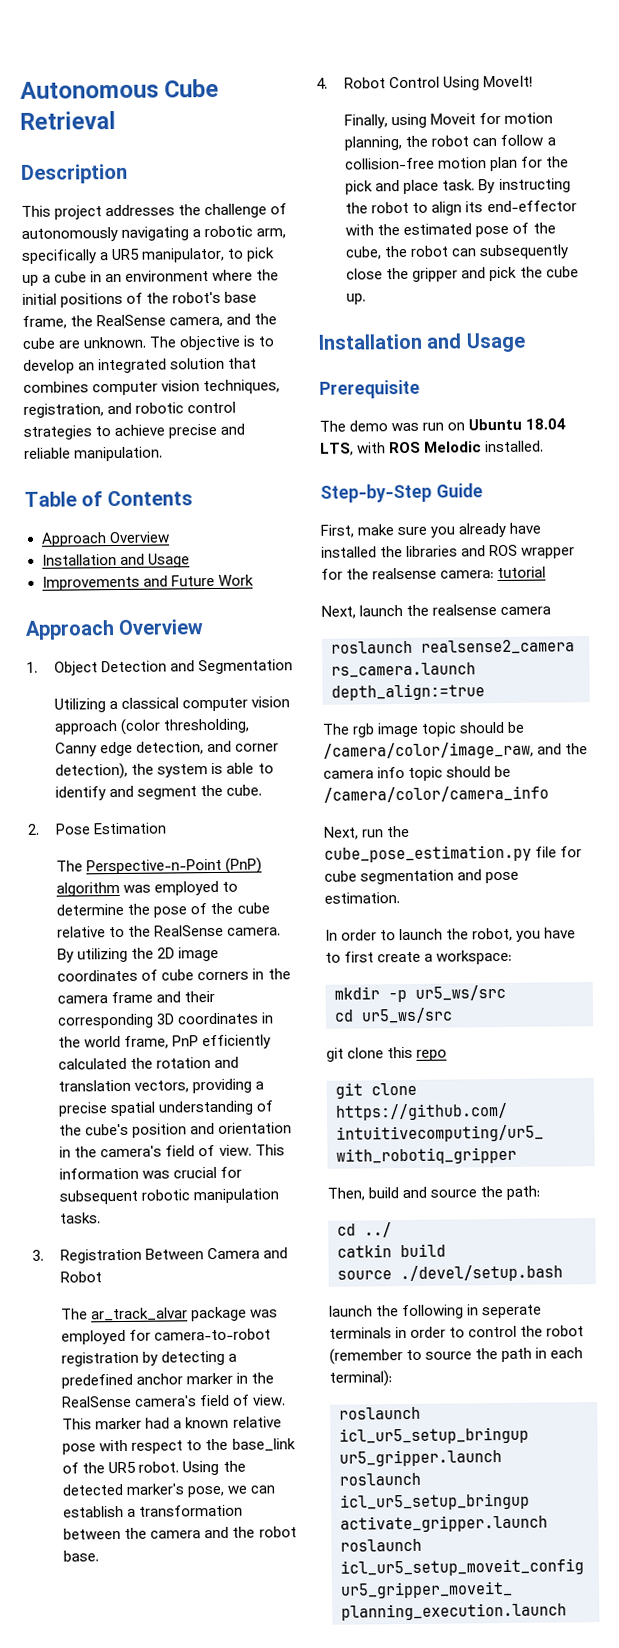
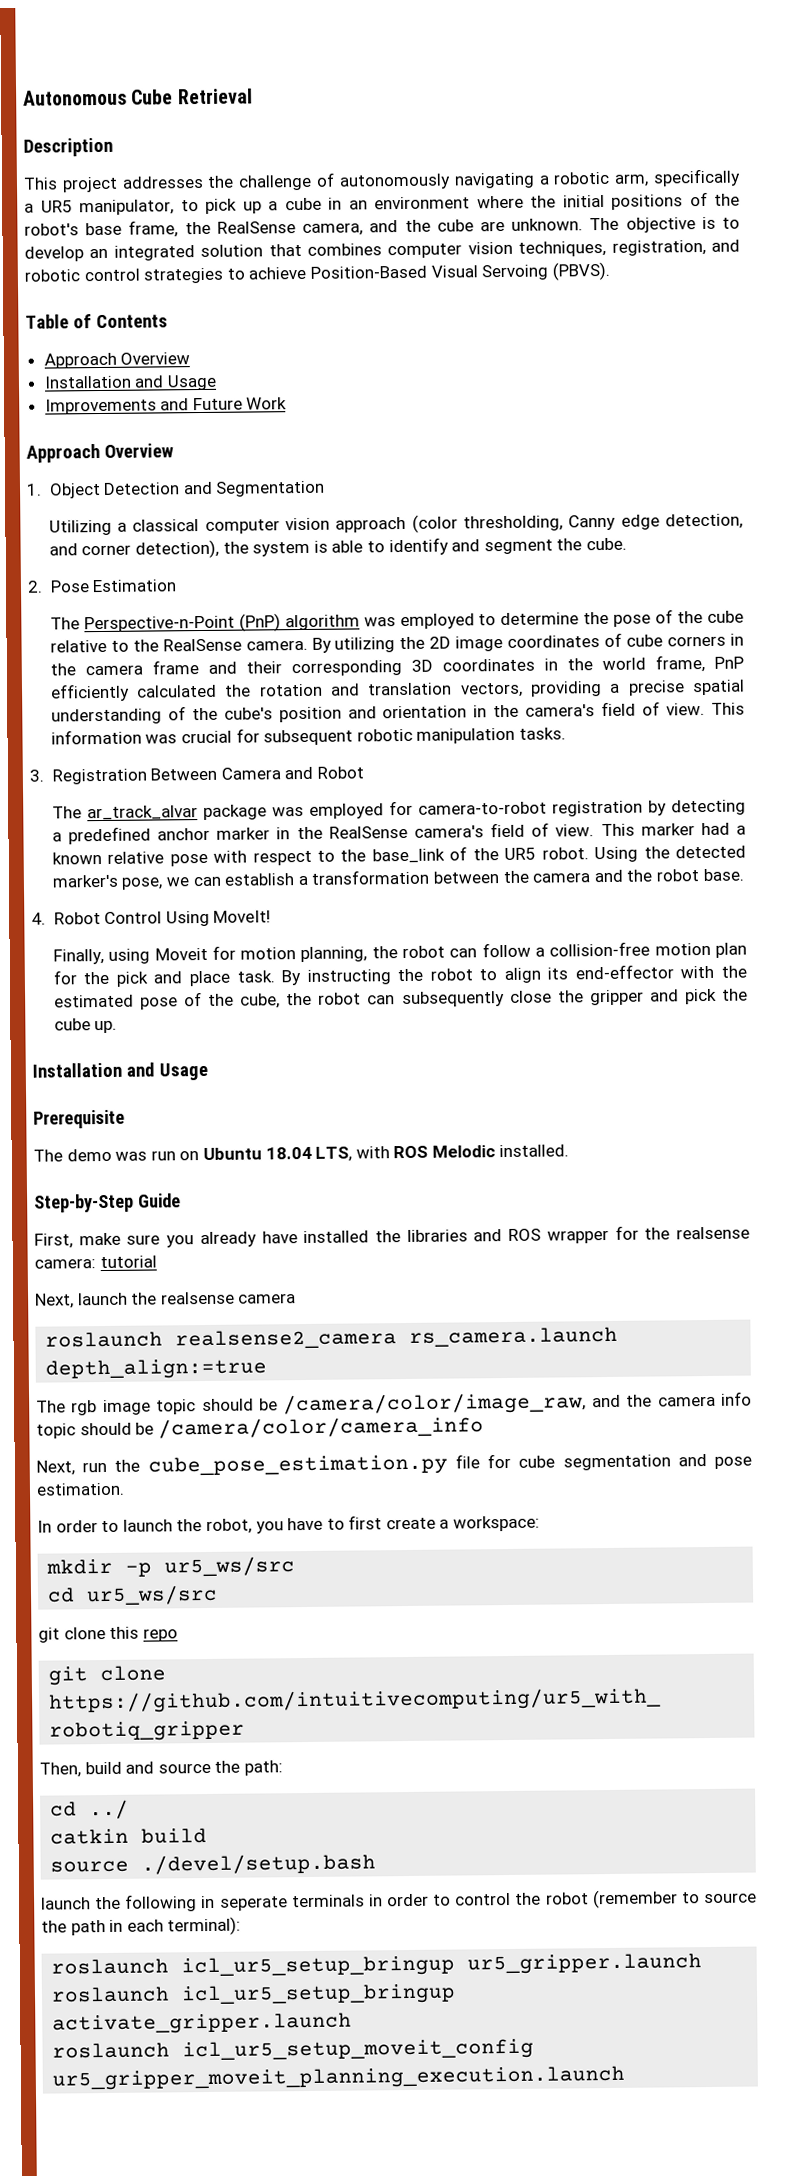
[168,423,246,439] [24,446,164,462] precise and reliable manipulation. -> [309,261,610,281] Position-Based Visual Servoing (PBVS).

